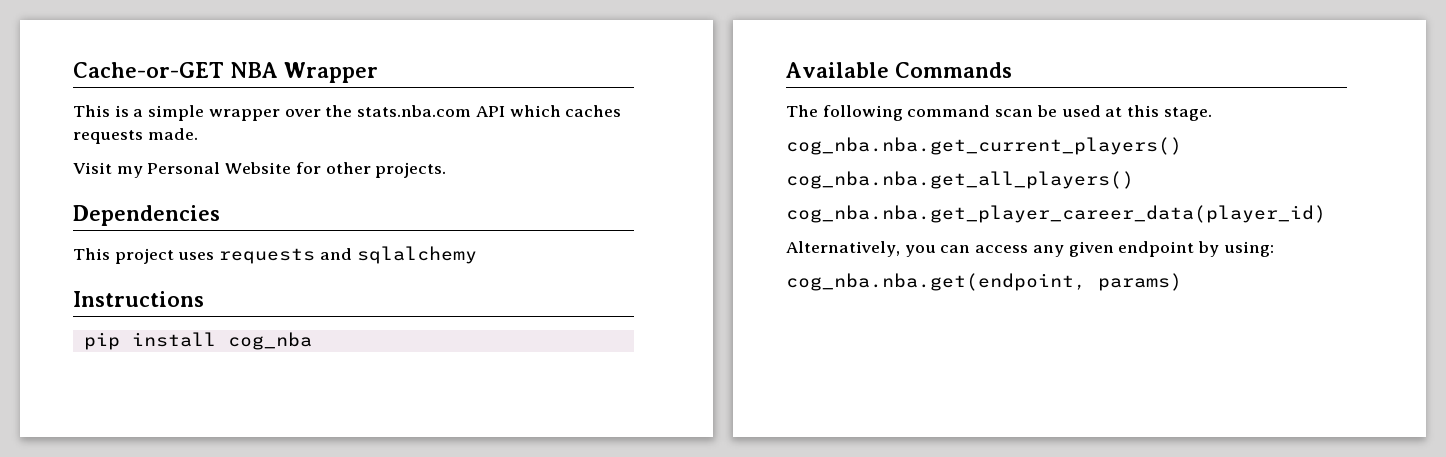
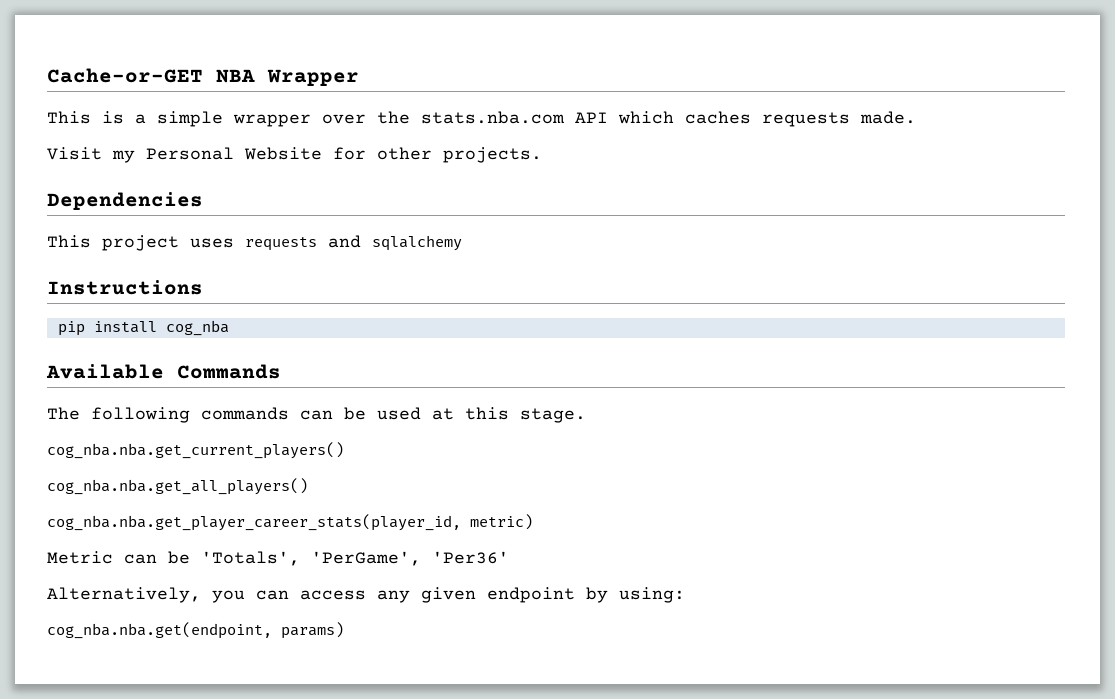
[907,105,1034,117] command scan -> [201,407,333,420] commands can
[786,205,1326,223] cog_nba.nba.get_player_career_data(player_id) -> [47,514,533,531] [47,551,509,566] cog_nba.nba.get_player_career_stats(player_id, metric) // Metric can be 'Totals', 'PerGame', 'Per36'

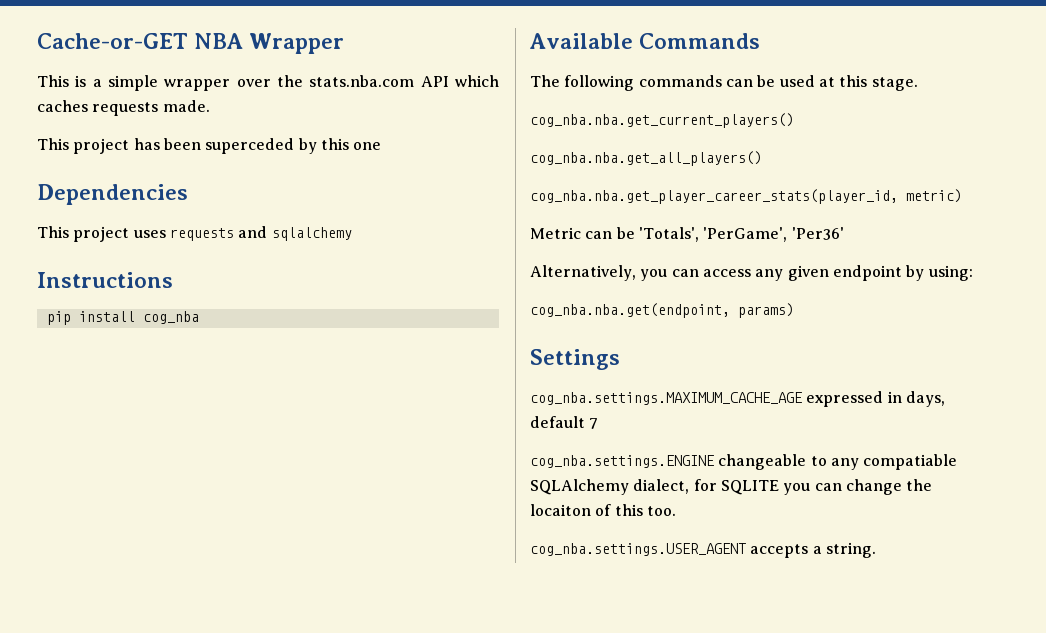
[47,147,542,163] Visit my Personal Website for other projects. -> [37,138,382,154] This project has been superceded by this one
(344, 630) none -> [530,349,620,370] [530,391,945,407] [530,416,599,429] [530,454,958,470] [530,479,933,495] [530,504,676,516] [530,542,876,558] // Settings // cog_nba.settings.MAXIMUM_CACHE_AGE expressed in days, default 7 // cog_nba.settings.ENGINE changeable to any compatiable SQLAlchemy dialect, for SQLITE you can change the locaiton of this too. // cog_nba.settings.USER_AGENT accepts a string.

